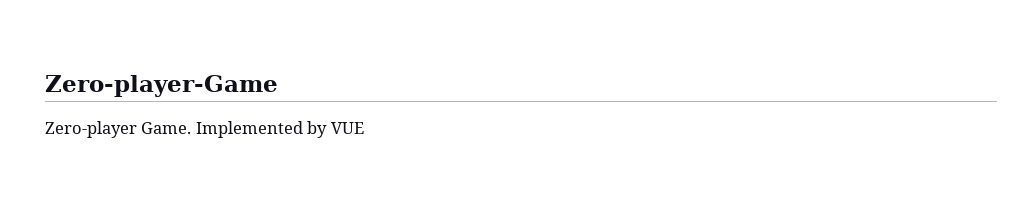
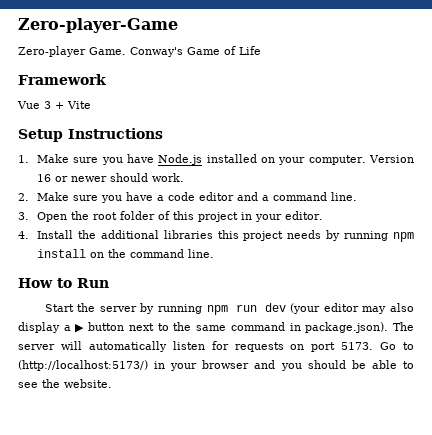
[195,121,364,138] Implemented by VUE -> [130,46,261,57] [18,74,106,85] [17,101,91,109] [18,128,163,142] [18,154,414,165] [37,173,185,182] [18,192,358,203] [18,211,324,222] [18,230,415,242] [37,249,215,258] [18,278,109,288] [44,303,415,315] [18,322,415,333] [18,341,414,352] [18,360,414,371] [18,379,112,388] Conway's Game of Life // Framework // Vue 3 + Vite // Setup Instructions // 1. Make sure you have Node.js installed on your computer. Version 16 or newer should work. // 2. Make sure you have a code editor and a command line. // 3. Open the root folder of this project in your editor. // 4. Install the additional libraries this project needs by running npm install on the command line. // How to Run // Start the server by running npm run dev (your editor may also display a ▶ button next to the same command in package.json). The server will automatically listen for requests on port 5173. Go to (http://localhost:5173/) in your browser and you should be able to see the website.

